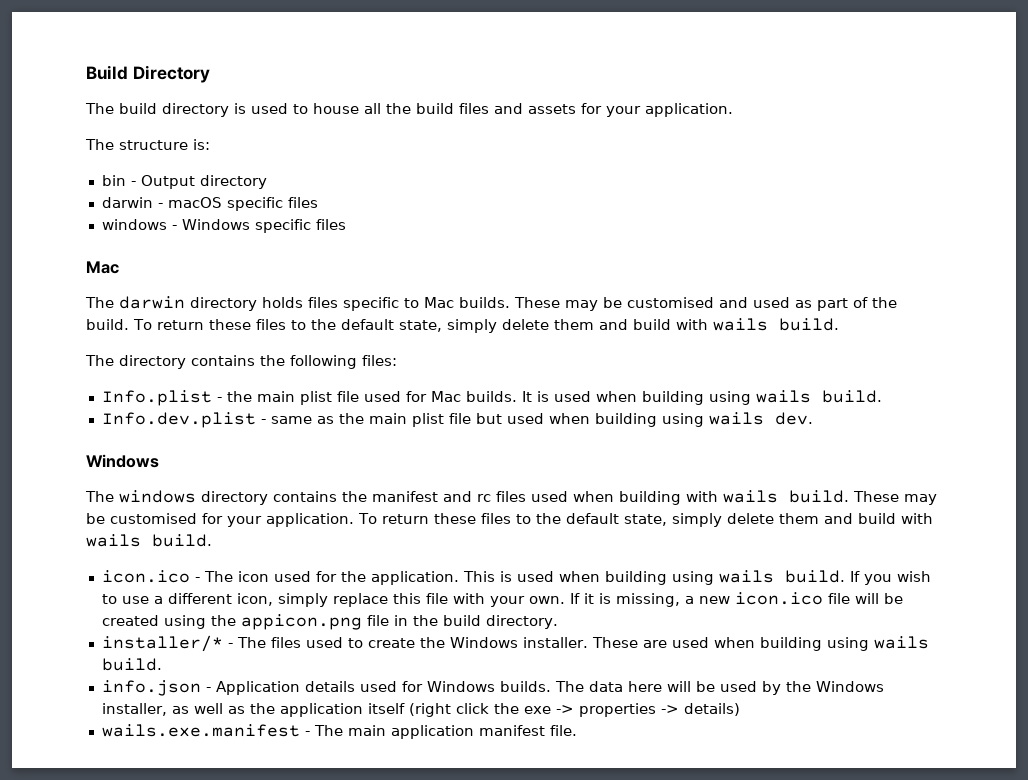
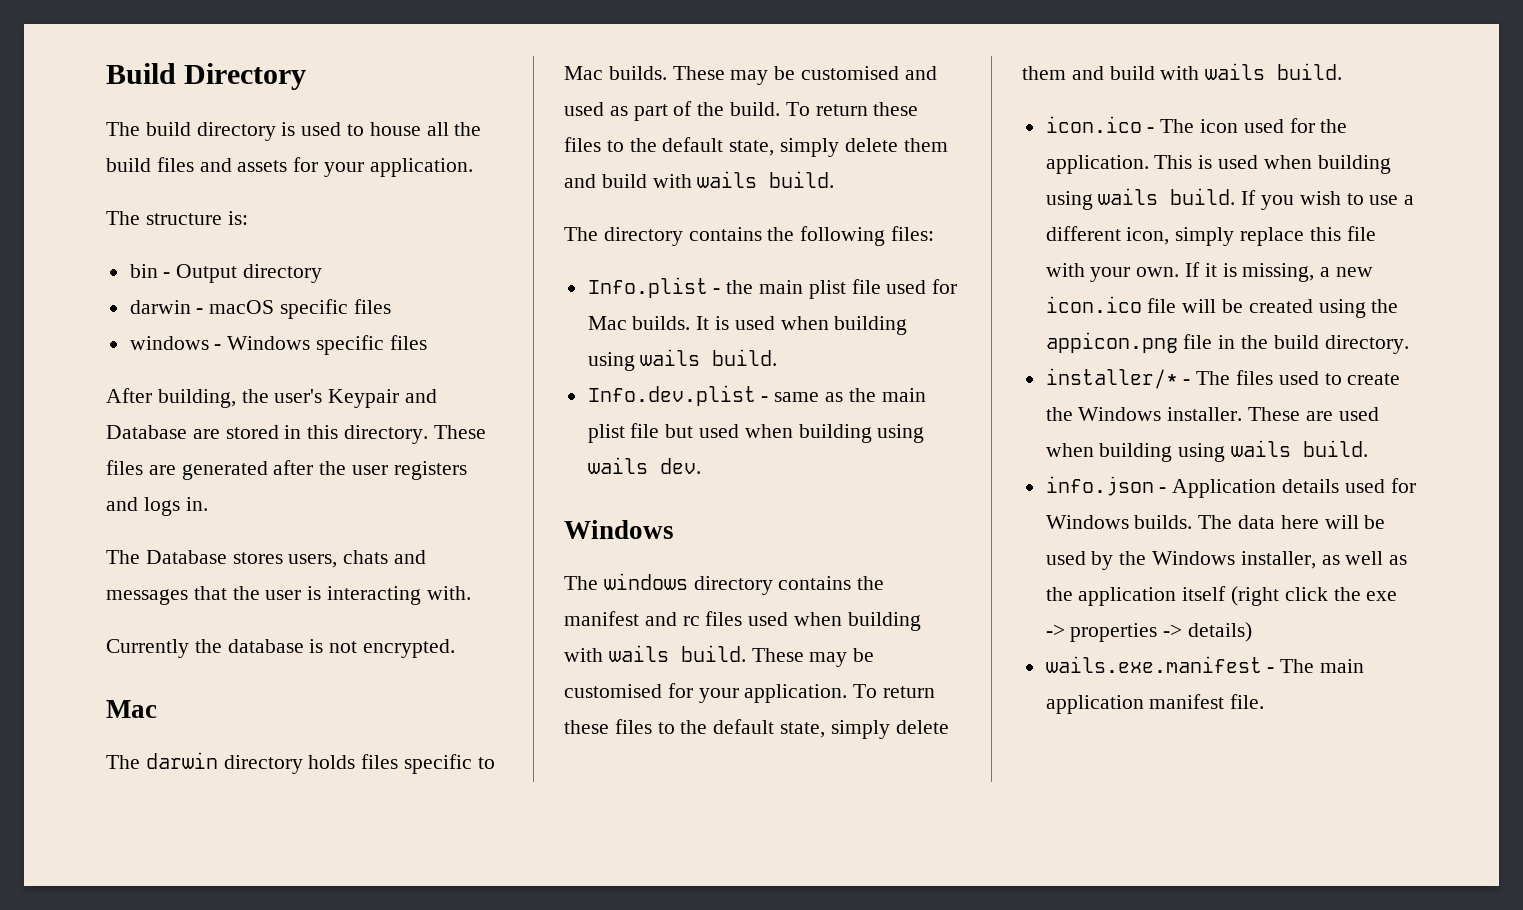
(346, 224) none -> [106,388,438,408] [106,425,486,444] [106,460,467,480] [106,497,208,516] [106,550,427,568] [106,586,471,605] [106,639,456,658] // After building, the user's Keypair and Database are stored in this directory. These files are generated after the user registers and logs in. // The Database stores users, chats and messages that the user is interacting with. // Currently the database is not encrypted.

